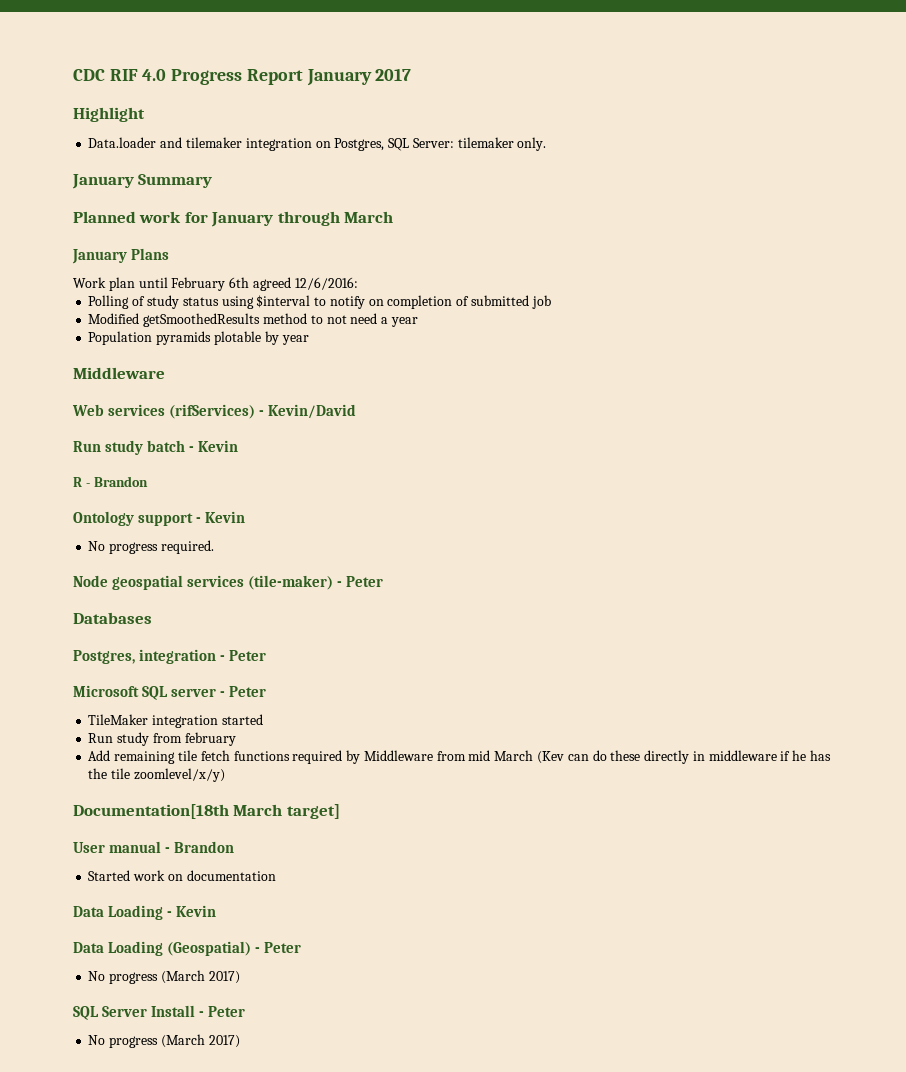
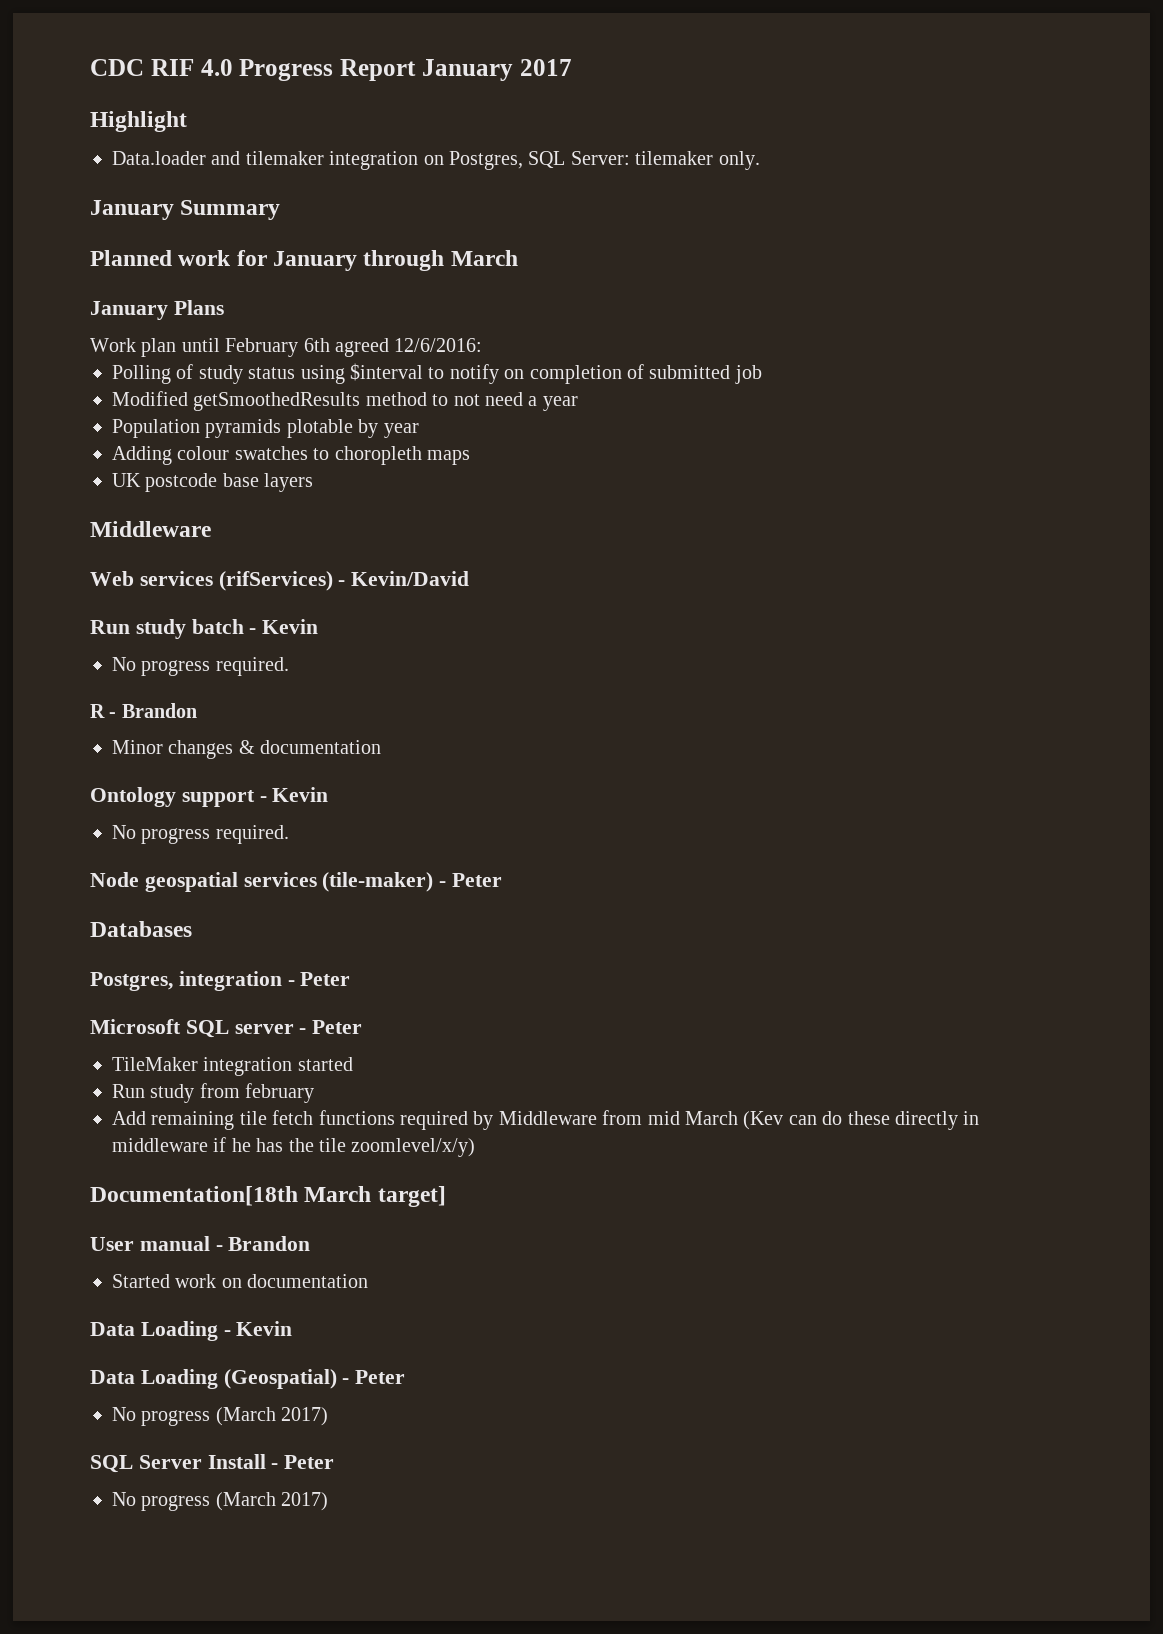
(309, 340) none -> [112,446,470,465] [112,473,314,492] // Adding colour swatches to choropleth maps // UK postcode base layers
(239, 446) none -> [112,657,289,676] // No progress required.
(148, 481) none -> [112,740,382,759] // Minor changes & documentation

